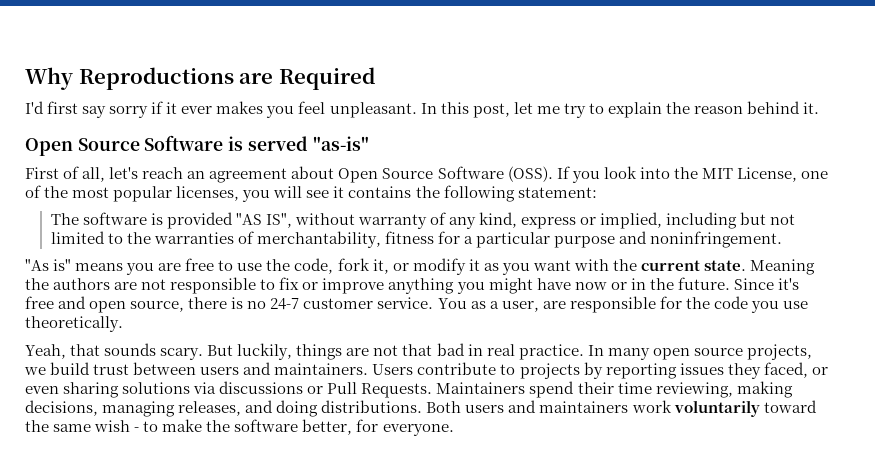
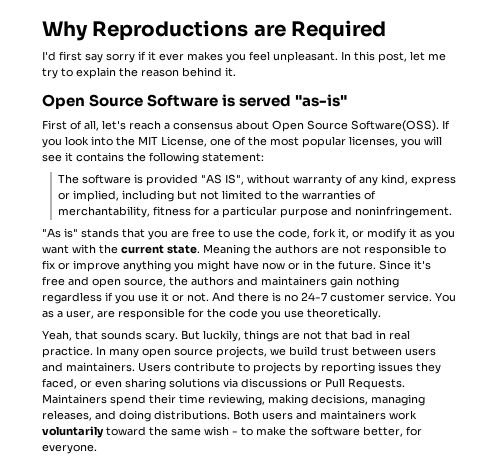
[187,168,288,183] an agreement -> [164,122,233,130] a consensus
[437,166,553,182] Software (OSS). -> [351,120,439,132] Software(OSS).
[75,263,124,271] means -> [81,228,145,238] stands that
(185, 306) none -> [169,276,399,288] [42,292,235,304] the authors and maintainers gain nothing regardless if you use it or not. And

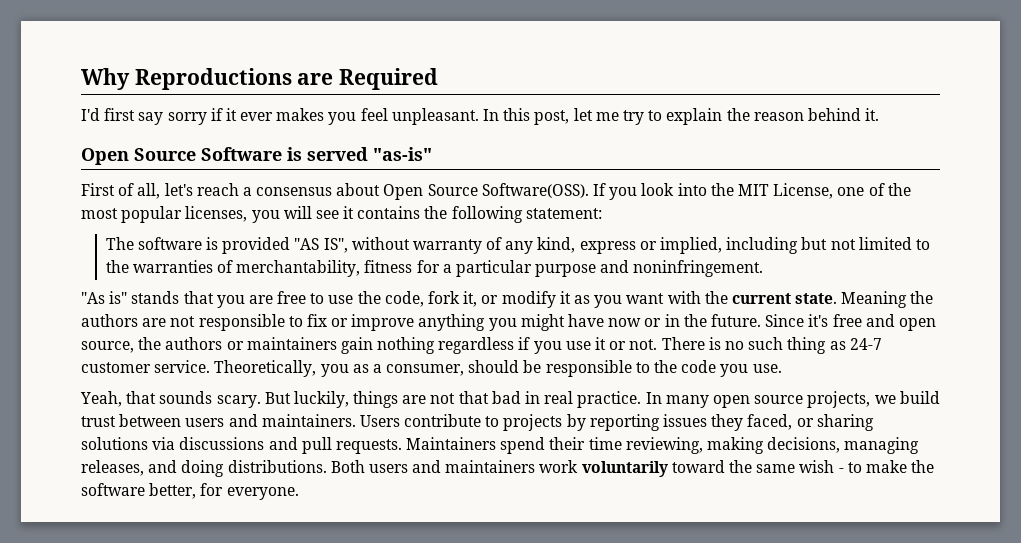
[237,276,258,286] and -> [226,341,244,350] or
[212,292,456,302] [42,308,204,320] And there is no 24-7 customer service. You as a user, are responsible for -> [661,337,882,354] [81,360,650,377] There is no such thing as 24-7 customer service. Theoretically, you as a consumer, should be responsible to
[284,308,381,320] use theoretically. -> [752,364,782,373] use.
[95,380,122,388] even -> (814, 422) none
[310,378,405,390] or Pull Requests. -> [268,437,402,454] and pull requests.

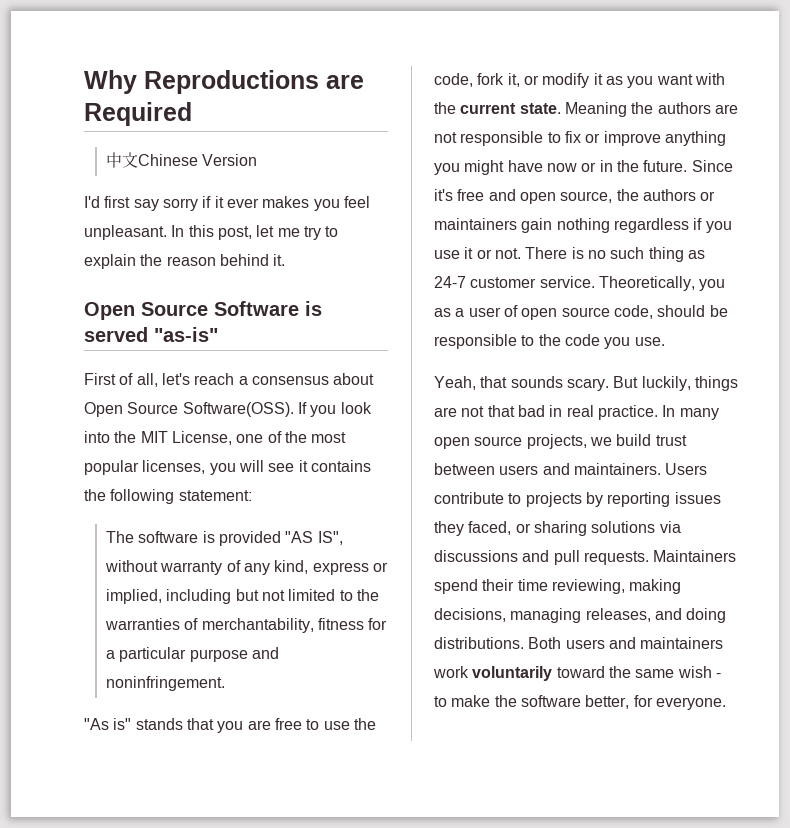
(439, 79) none -> [106,152,258,168] // 中文Chinese Version
[386,364,465,376] consumer, -> [468,305,653,320] user of open source code,

